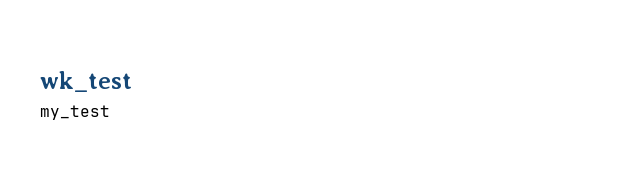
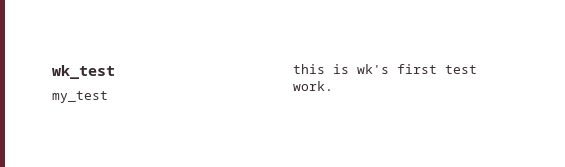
(110, 112) none -> [293,64,477,74] [293,81,333,91] // this is wk's first test work.

